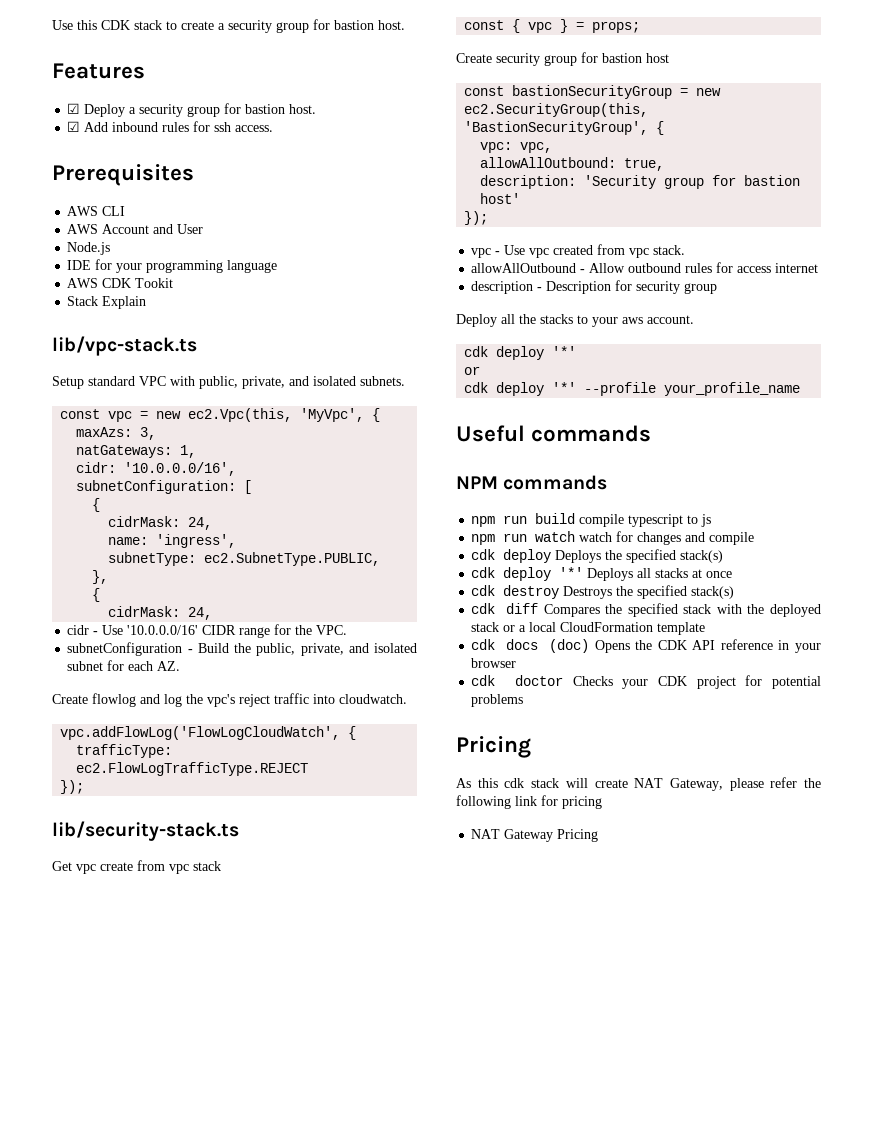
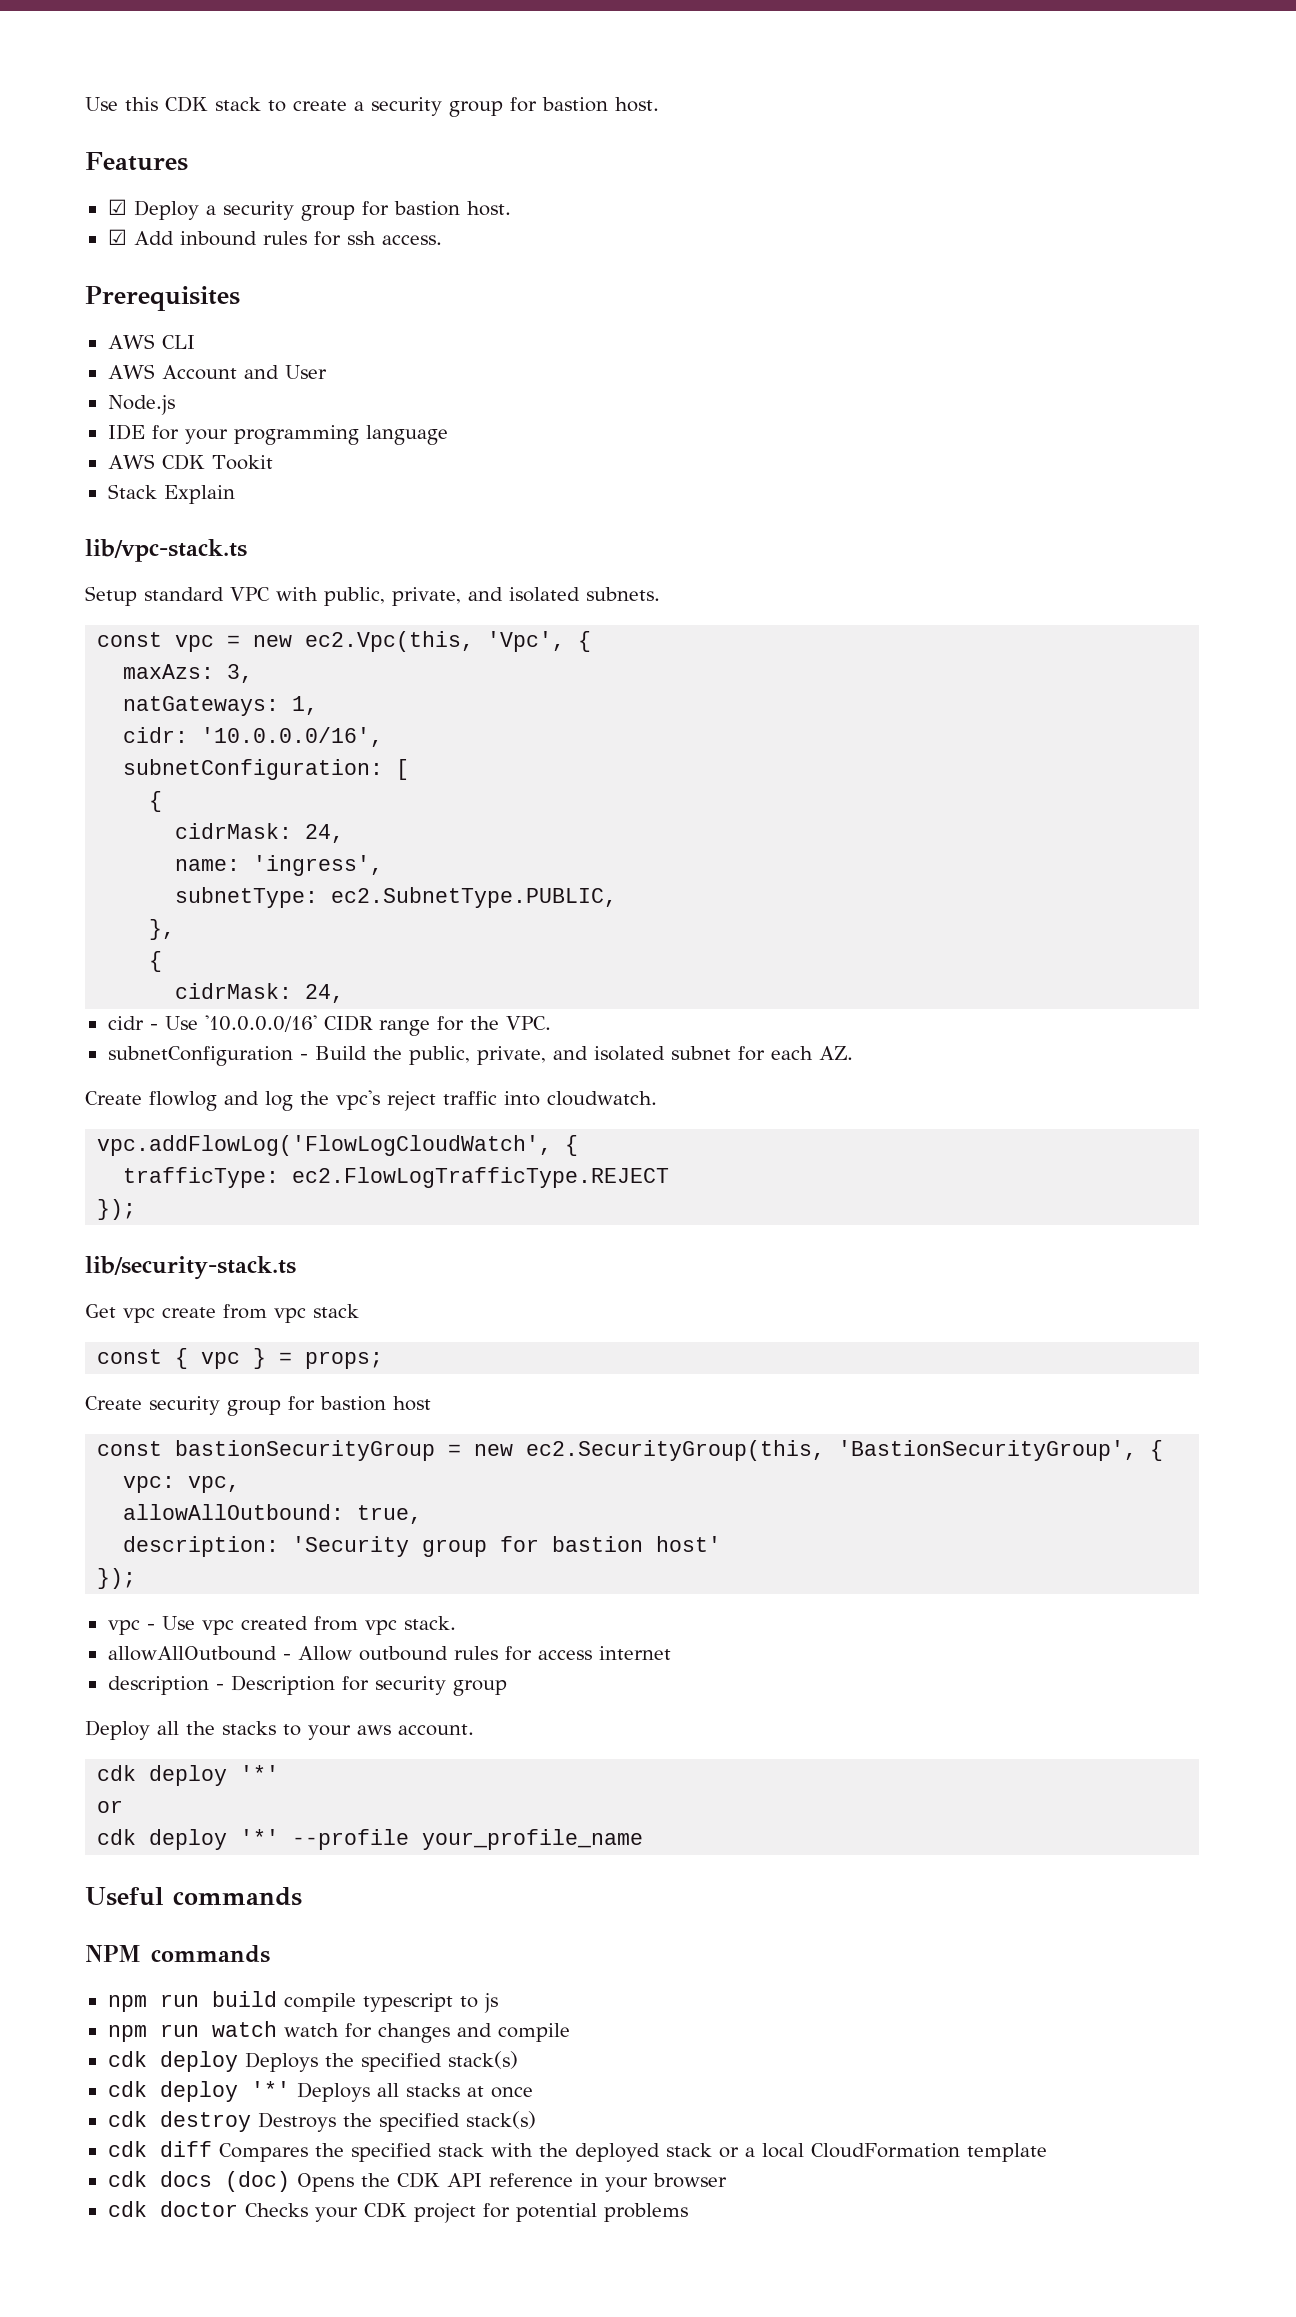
[300,408,365,422] 'MyVpc', -> [487,631,566,652] 'Vpc',
[456,736,531,758] [456,777,821,791] [456,795,602,809] [471,829,599,842] // Pricing // As this cdk stack will create NAT Gateway, please refer the following link for pricing // NAT Gateway Pricing -> (688, 2212) none

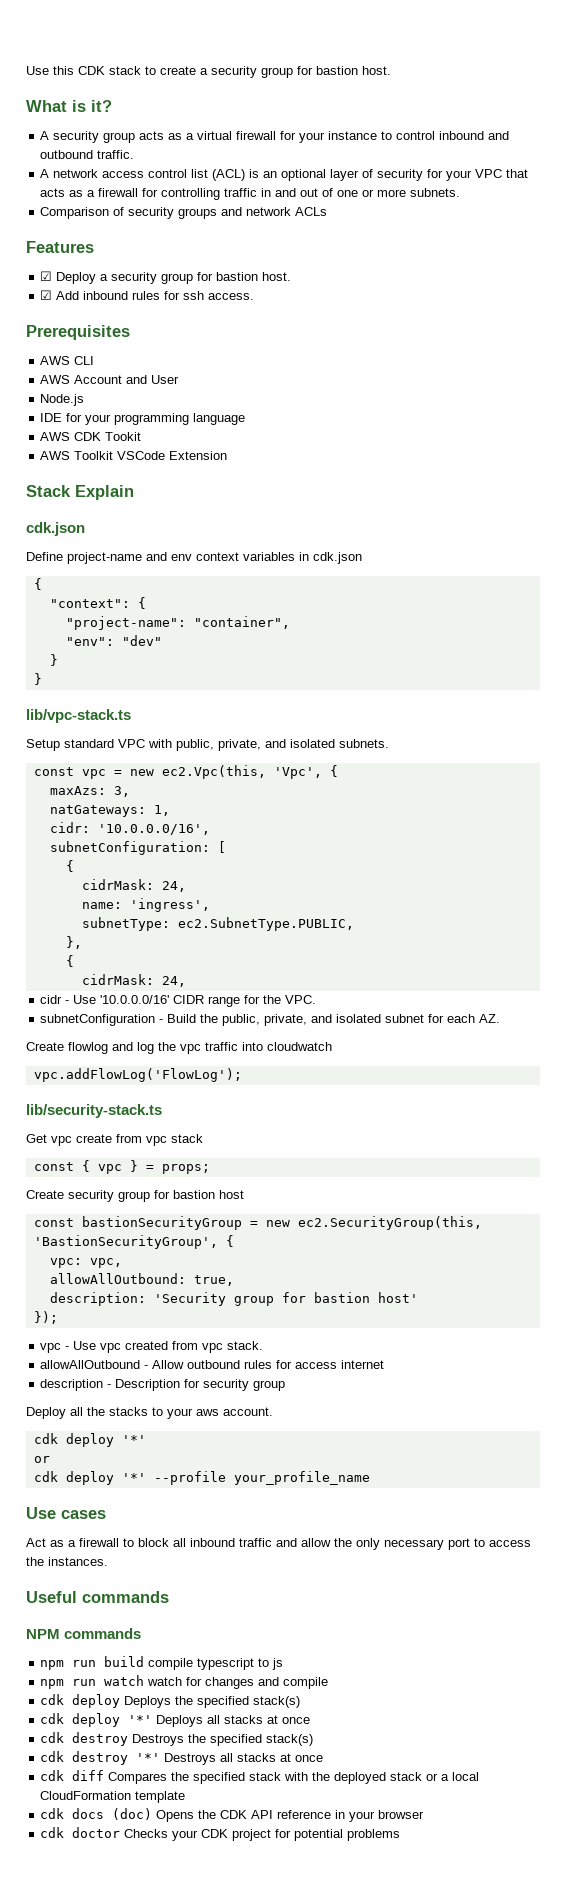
(659, 104) none -> [26,100,112,112] [40,131,510,143] [40,150,135,159] [40,169,529,181] [40,188,461,200] [40,207,328,219] // What is it? // A security group acts as a virtual firewall for your instance to control inbound and outbound traffic. // A network access control list (ACL) is an optional layer of security for your VPC that acts as a firewall for controlling traffic in and out of one or more subnets. // Comparison of security groups and network ACLs
[107,484,235,504] Stack Explain -> [40,451,228,460] [26,485,134,500] [26,522,85,536] [26,552,362,564] [33,578,42,590] [49,597,146,609] [65,616,290,630] [65,635,162,646] [49,654,58,666] [33,673,42,685] AWS Toolkit VSCode Extension // Stack Explain // cdk.json // Define project-name and env context variables in cdk.json // { // "context": { // "project-name": "container", // "env": "dev" // } // }
[336,1090,657,1111] [97,1135,579,1156] [123,1167,670,1188] [97,1199,137,1220] vpc's reject traffic into cloudwatch. // vpc.addFlowLog('FlowLogCloudWatch', { // trafficType: ec2.FlowLogTrafficType.REJECT // }); -> [180,1042,332,1054] [33,1068,242,1082] vpc traffic into cloudwatch // vpc.addFlowLog('FlowLog');
(644, 1839) none -> [26,1507,106,1519] [26,1538,531,1550] [26,1557,108,1566] // Use cases // Act as a firewall to block all inbound traffic and allow the only necessary port to access the instances.
(536, 2120) none -> [40,1751,324,1765] // cdk destroy '*' Destroys all stacks at once

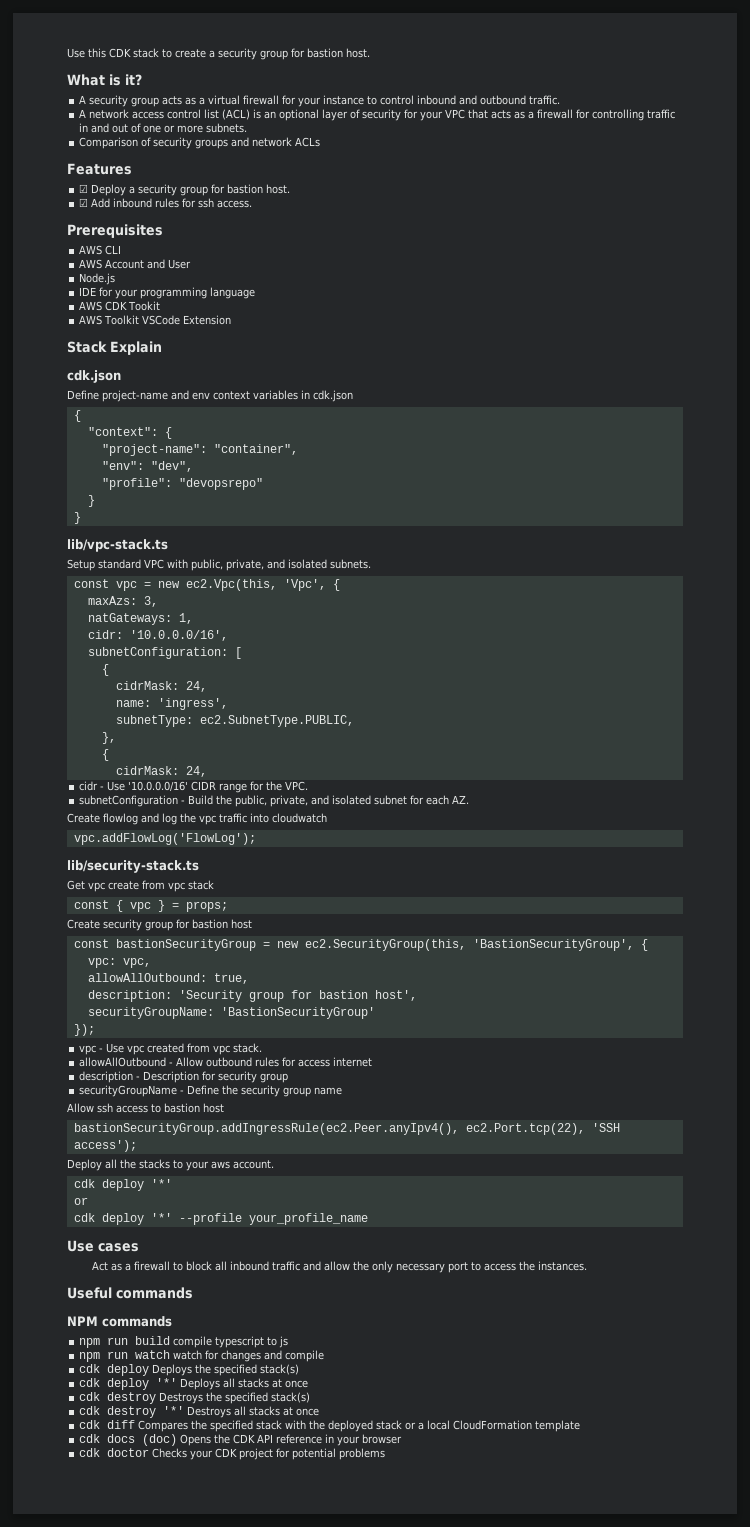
[121,635,162,646] "dev" -> [150,461,193,472] [101,478,263,490] "dev", // "profile": "devopsrepo"
[377,1292,418,1303] host' -> [374,990,417,1001] [87,1007,375,1019] host', // securityGroupName: 'BastionSecurityGroup'
(286, 1385) none -> [79,1085,343,1097] [67,1103,224,1113] [73,1123,620,1135] [73,1140,137,1152] // securityGroupName - Define the security group name // Allow ssh access to bastion host // bastionSecurityGroup.addIngressRule(ec2.Peer.anyIpv4(), ec2.Port.tcp(22), 'SSH access');

